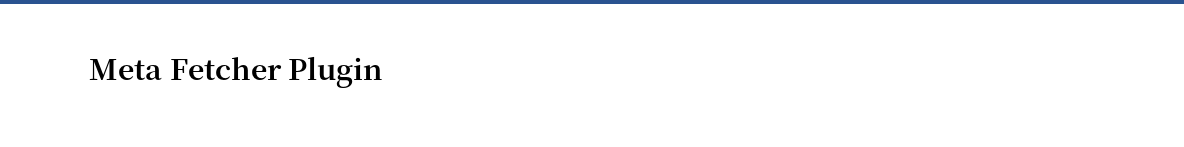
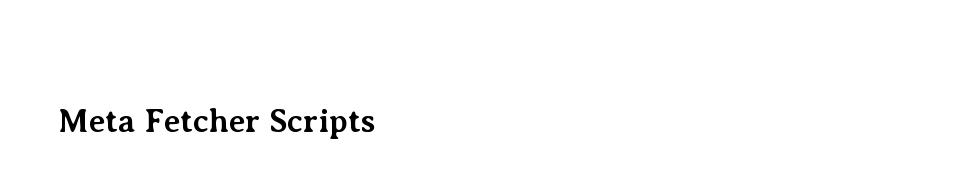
[288,56,384,88] Plugin -> [268,109,375,139] Scripts

